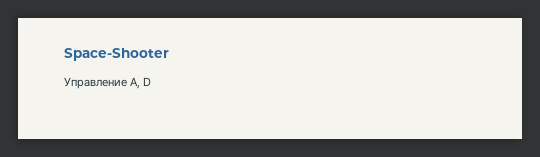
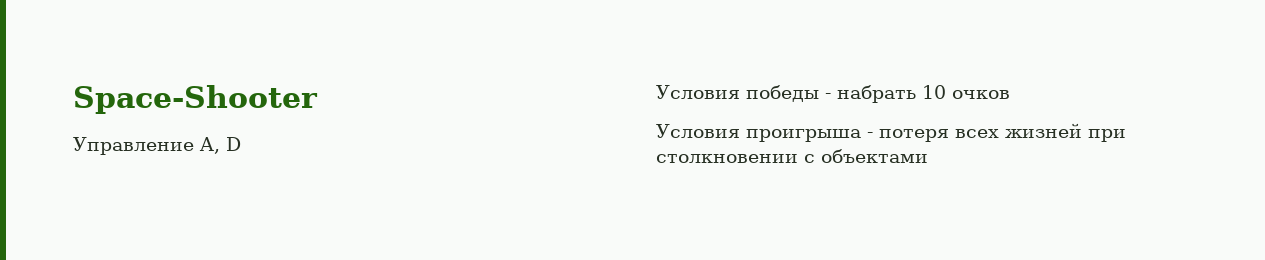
(152, 81) none -> [656,85,1010,103] [656,123,1126,142] [656,149,928,163] // Условия победы - набрать 10 очков // Условия проигрыша - потеря всех жизней при столкновении с объектами

